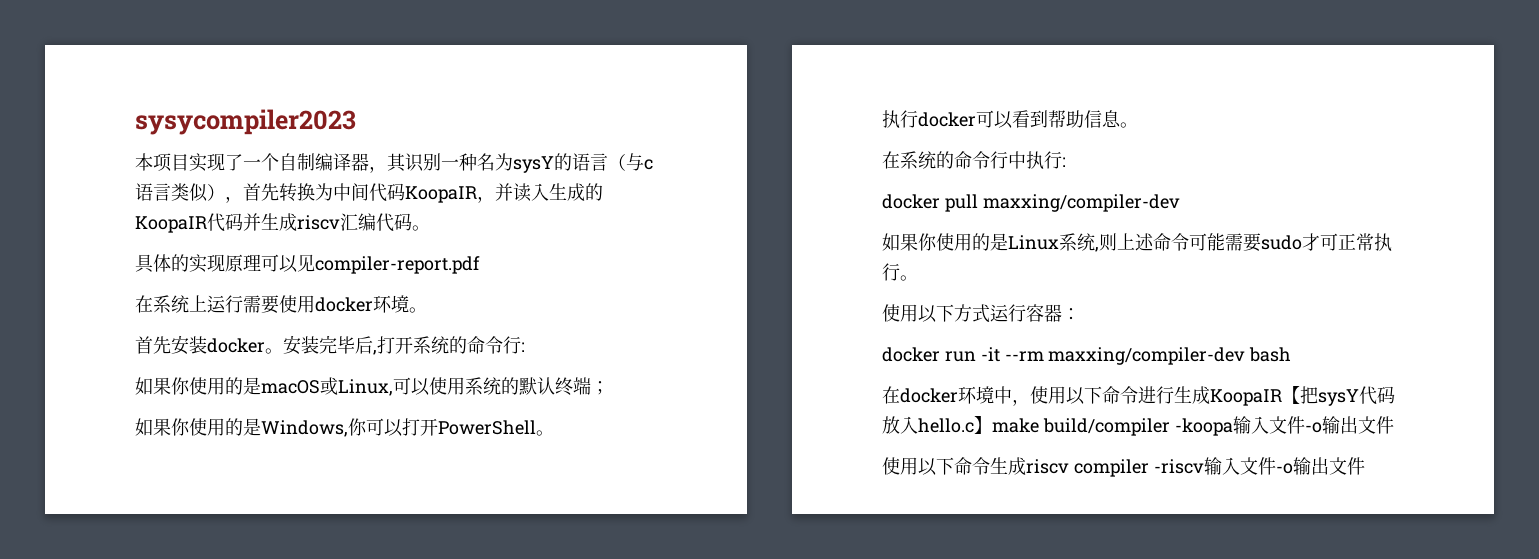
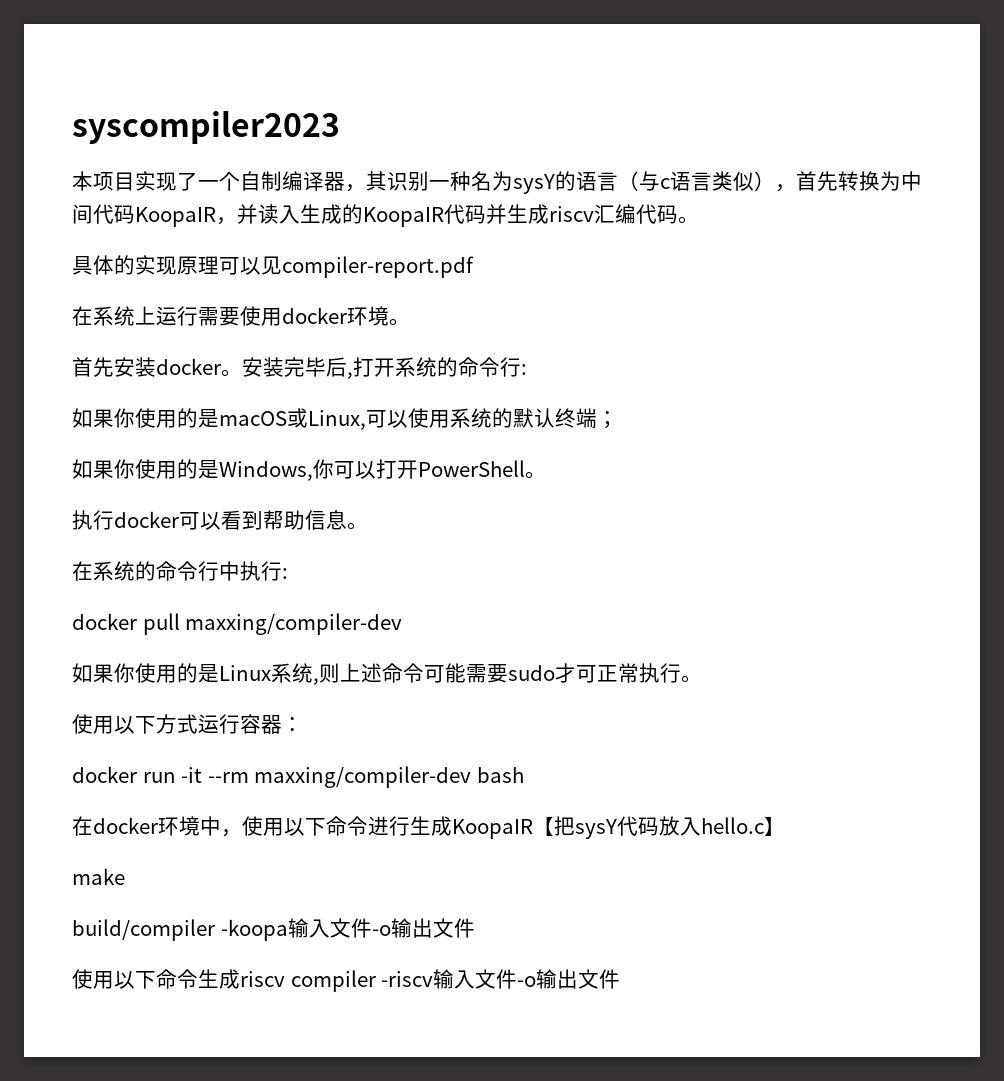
[135,109,356,135] sysycompiler2023 -> [72,111,340,144] syscompiler2023
(992, 425) none -> (785, 826) //
(1039, 425) none -> (125, 876) //

